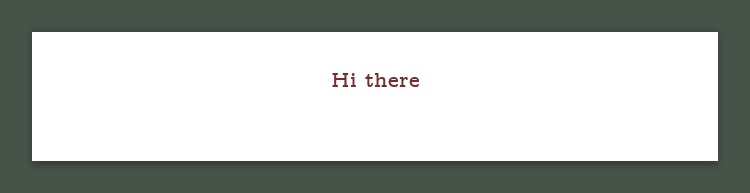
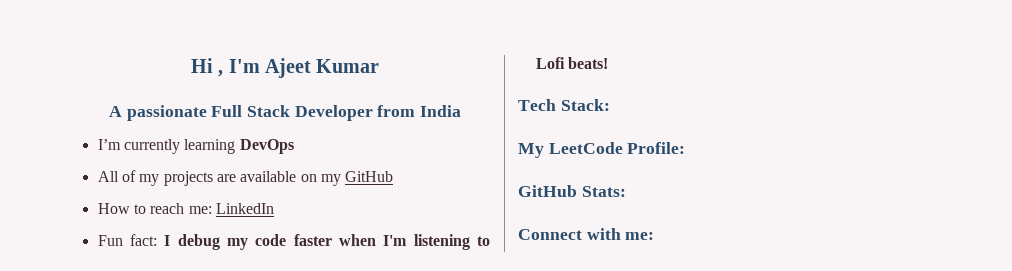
[364,73,420,87] there -> [218,58,380,78] [108,105,462,121] [97,139,294,154] [97,170,394,186] [97,203,274,214] [97,234,490,250] [535,57,608,69] [518,99,610,111] [518,142,686,158] [518,185,626,197] [518,228,655,240] , I'm Ajeet Kumar // A passionate Full Stack Developer from India // I’m currently learning DevOps // All of my projects are available on my GitHub // How to reach me: LinkedIn // Fun fact: I debug my code faster when I'm listening to Lofi beats! // Tech Stack: // My LeetCode Profile: // GitHub Stats: // Connect with me:

